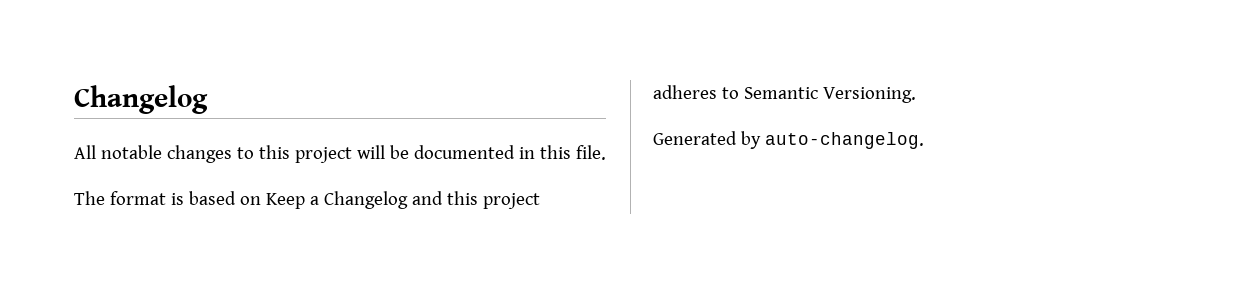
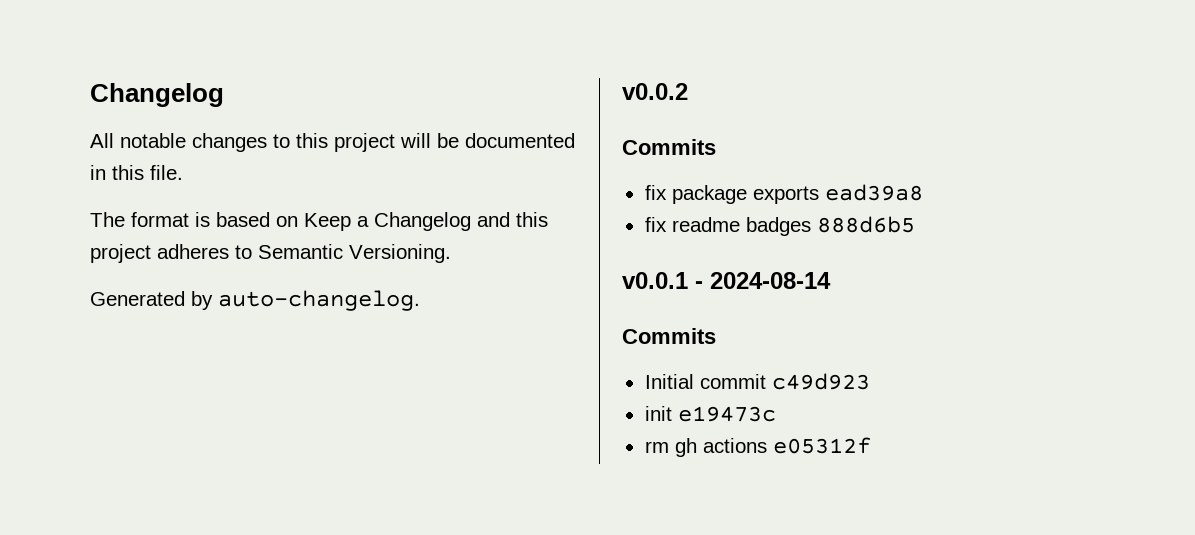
(924, 140) none -> [622,83,688,100] [622,139,716,155] [644,184,923,204] [644,216,915,236] [622,272,831,289] [622,328,716,344] [644,373,870,390] [644,406,776,422] [644,437,871,457] // v0.0.2 // Commits // fix package exports ead39a8 // fix readme badges 888d6b5 // v0.0.1 - 2024-08-14 // Commits // Initial commit c49d923 // init e19473c // rm gh actions e05312f

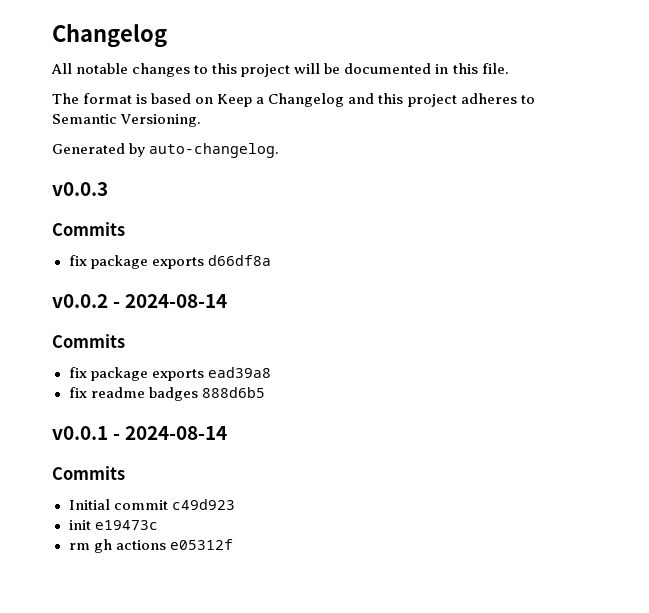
(420, 300) none -> [52,182,108,196] [52,222,125,236] [68,255,271,269] // v0.0.3 // Commits // fix package exports d66df8a
(688, 91) none -> [113,294,228,308] - 2024-08-14

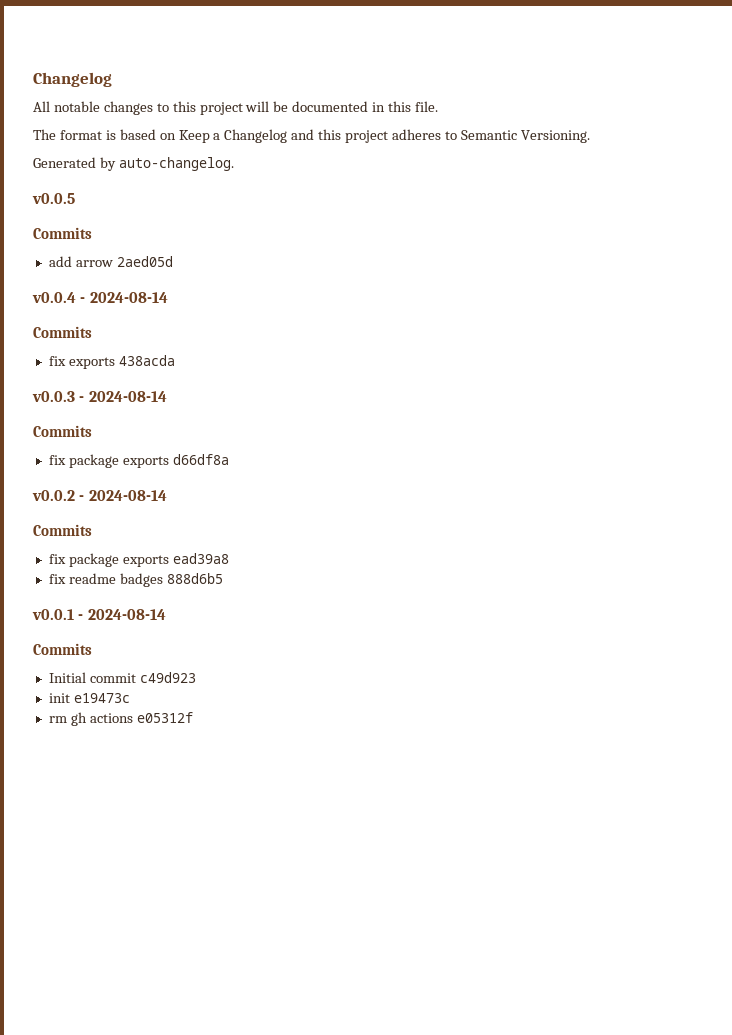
(280, 150) none -> [32,193,75,204] [33,227,92,239] [48,256,173,267] [32,292,168,303] [33,326,92,338] [48,355,175,369] // v0.0.5 // Commits // add arrow 2aed05d // v0.0.4 - 2024-08-14 // Commits // fix exports 438acda
(108, 189) none -> [79,391,167,402] - 2024-08-14

